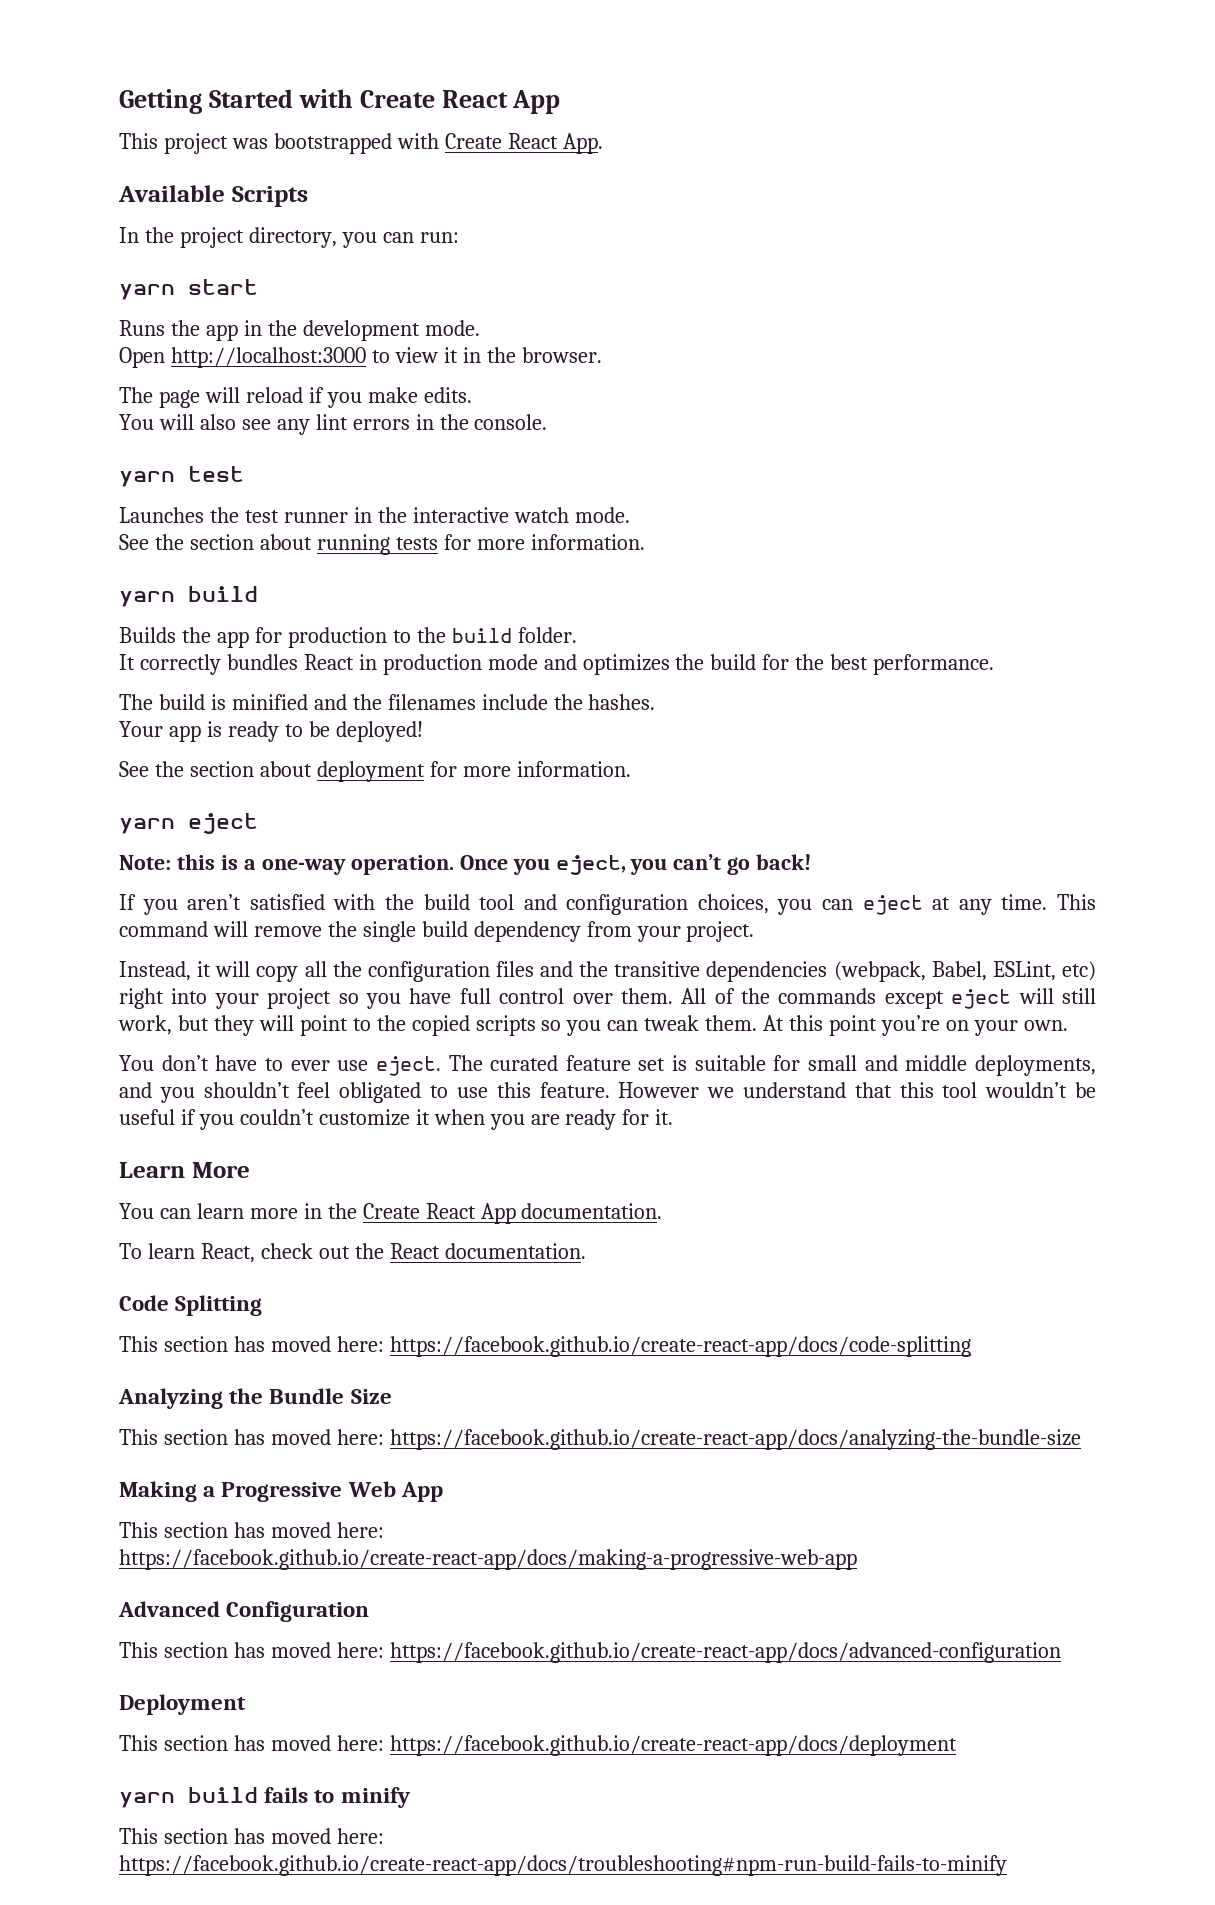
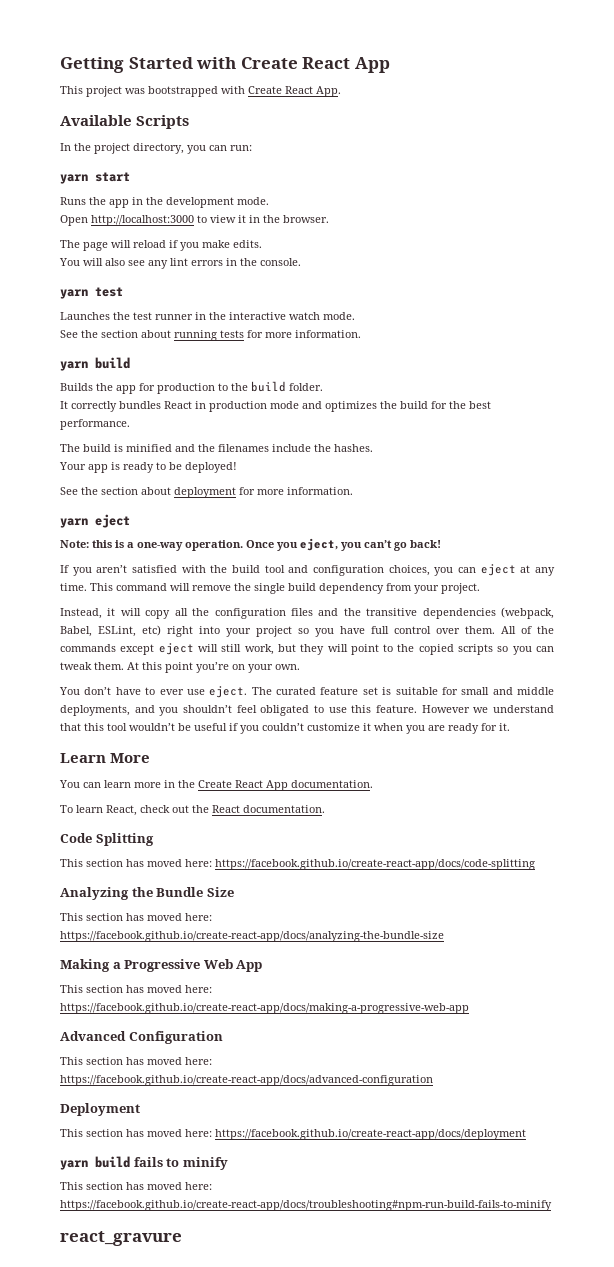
(1007, 1865) none -> [60,1231,182,1246] // react_gravure

